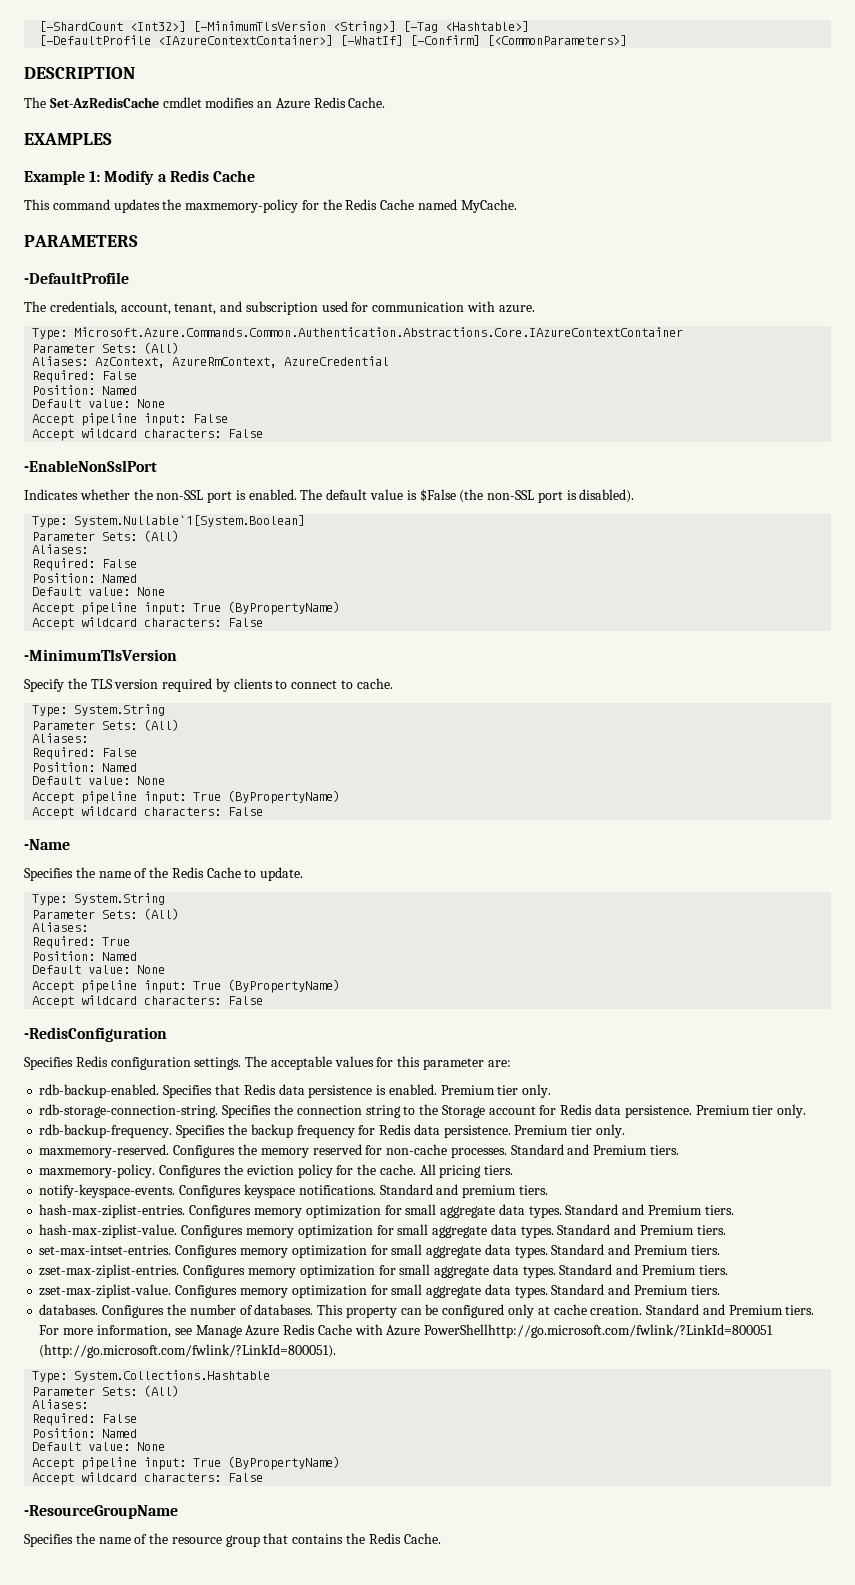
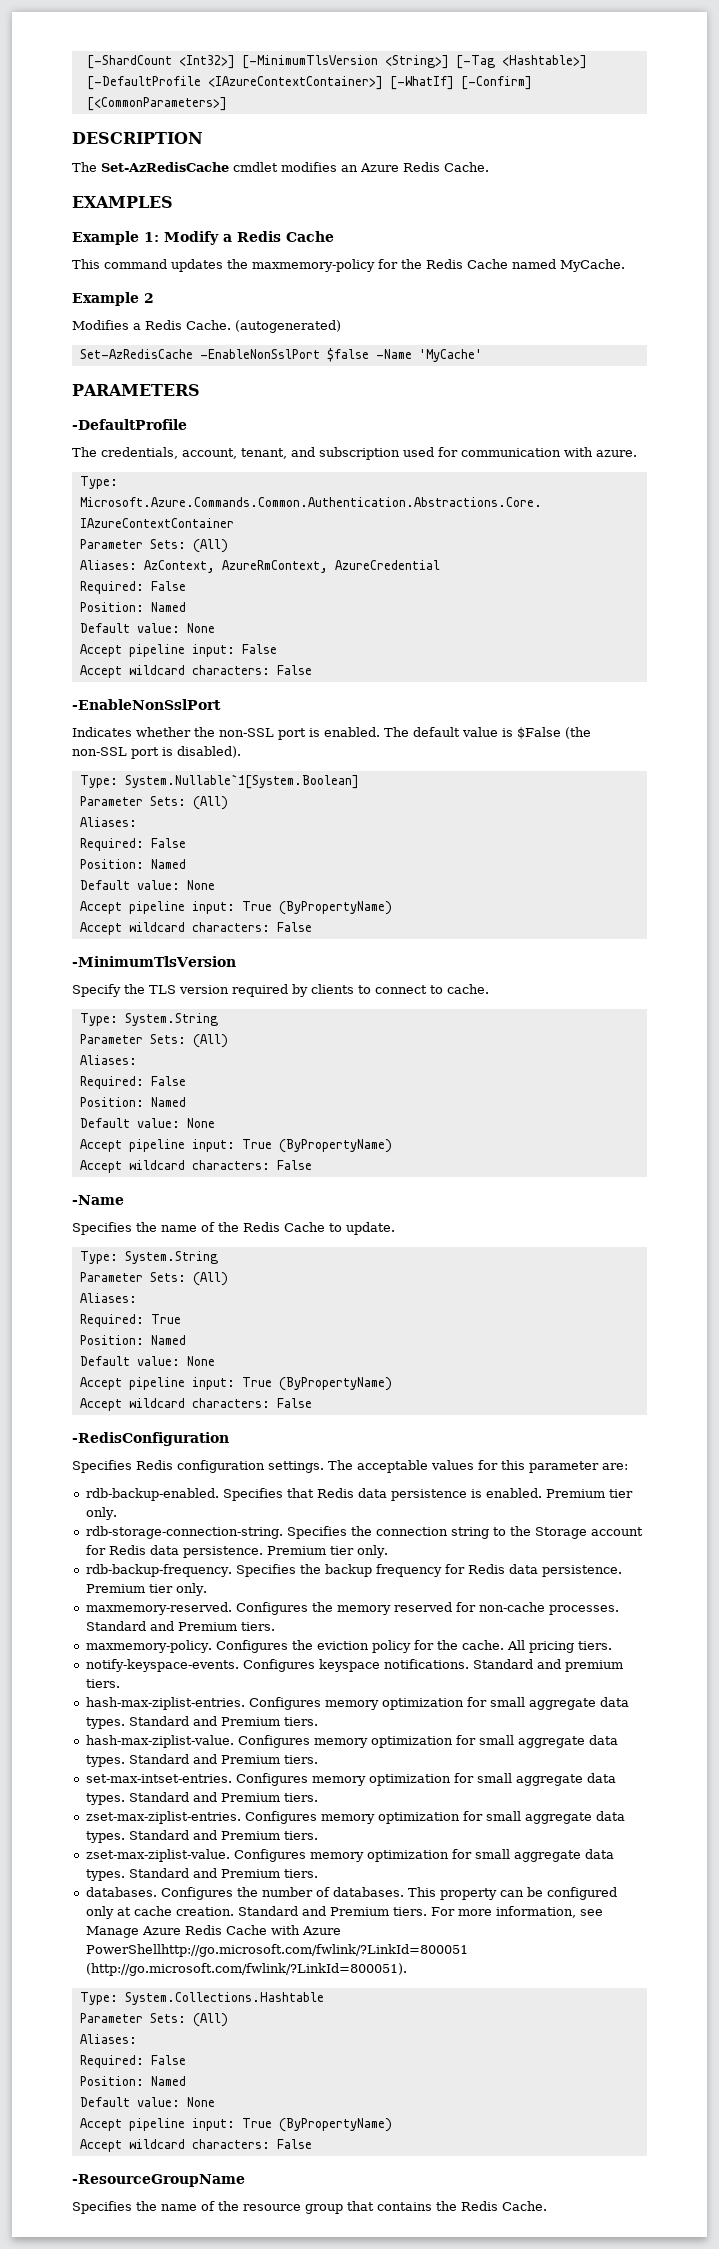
(517, 206) none -> [72,292,154,306] [72,320,341,333] [79,348,482,362] // Example 2 // Modifies a Redis Cache. (autogenerated) // Set-AzRedisCache -EnableNonSslPort $false -Name 'MyCache'

